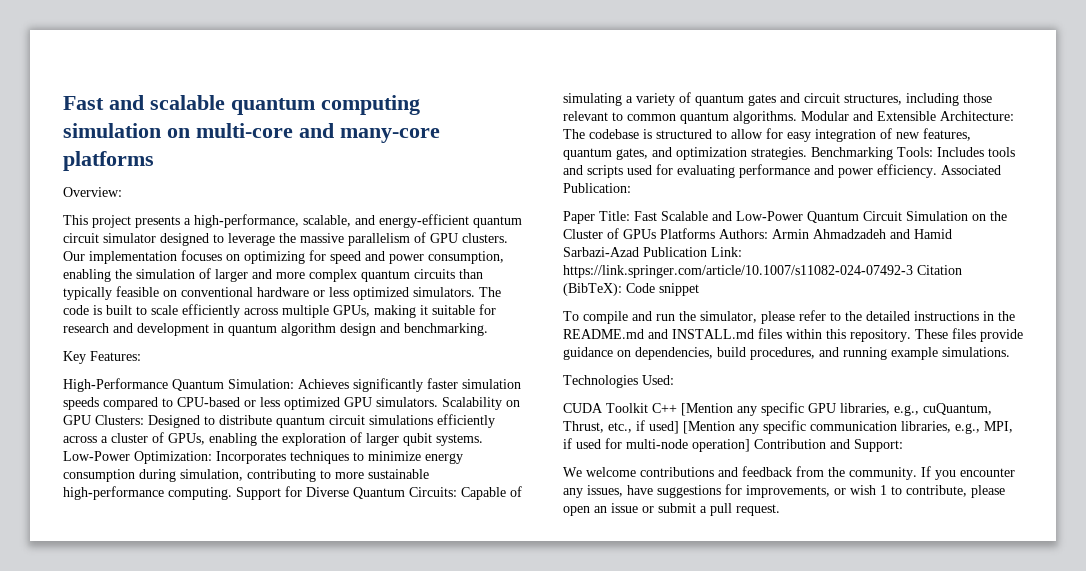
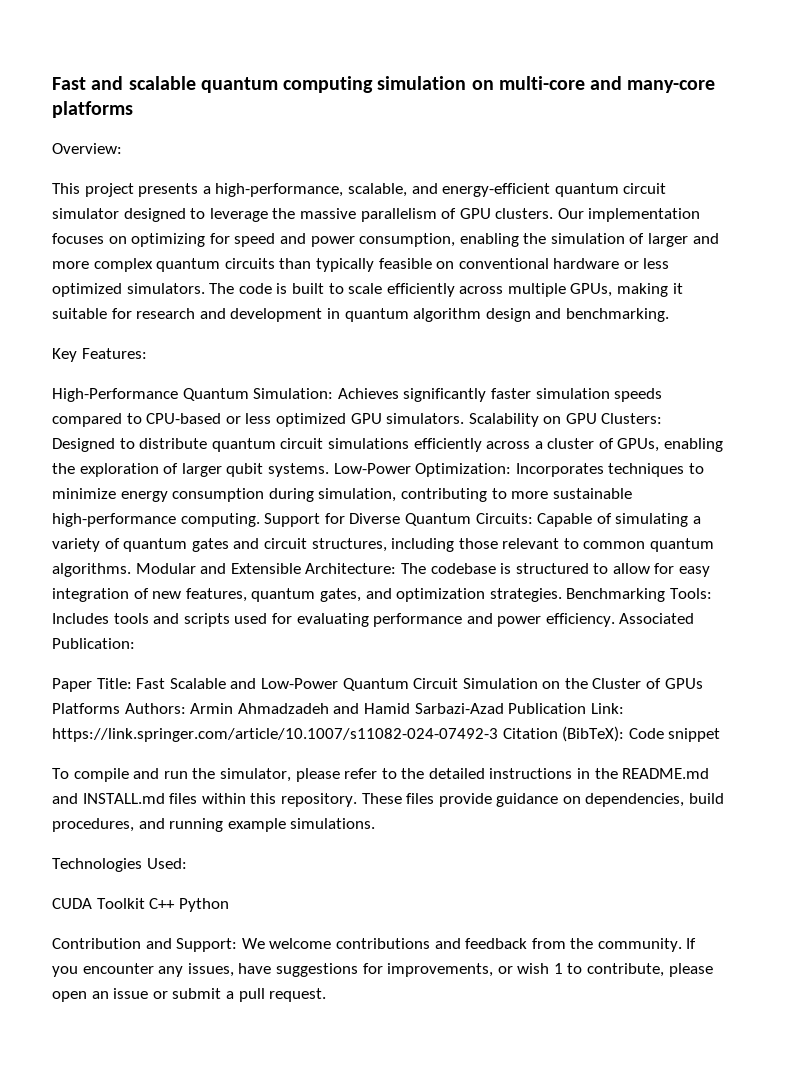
[681,402,992,416] [563,420,1013,434] [563,438,750,452] [Mention any specific GPU libraries, e.g., cuQuantum, Thrust, etc., if used] [Mention any specific communication libraries, e.g., MPI, if used for multi-node operation] -> [178,898,229,912] Python //
(903, 445) // -> (238, 945) none

